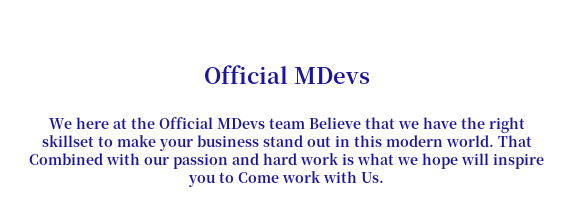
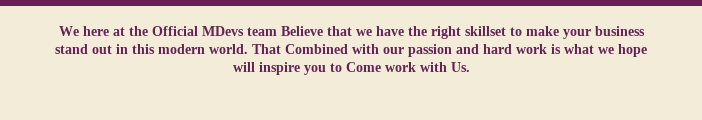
[203,65,370,84] Official MDevs // -> (58, 31) none

